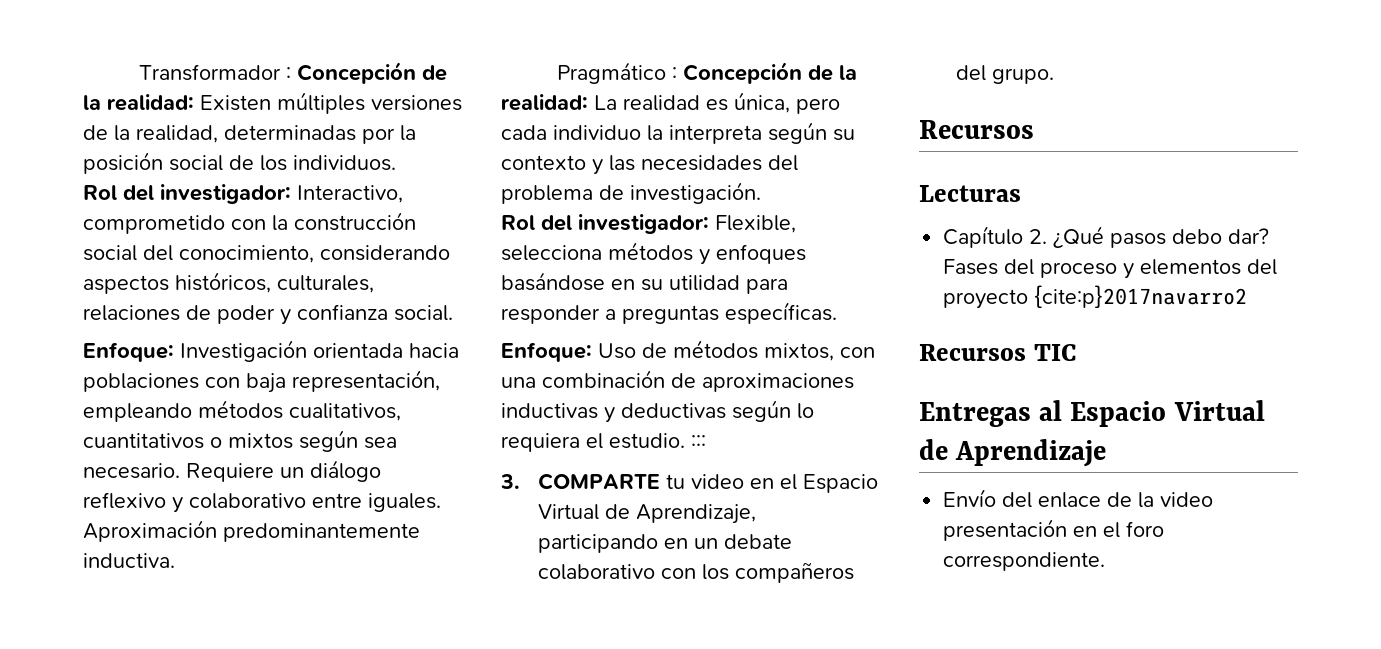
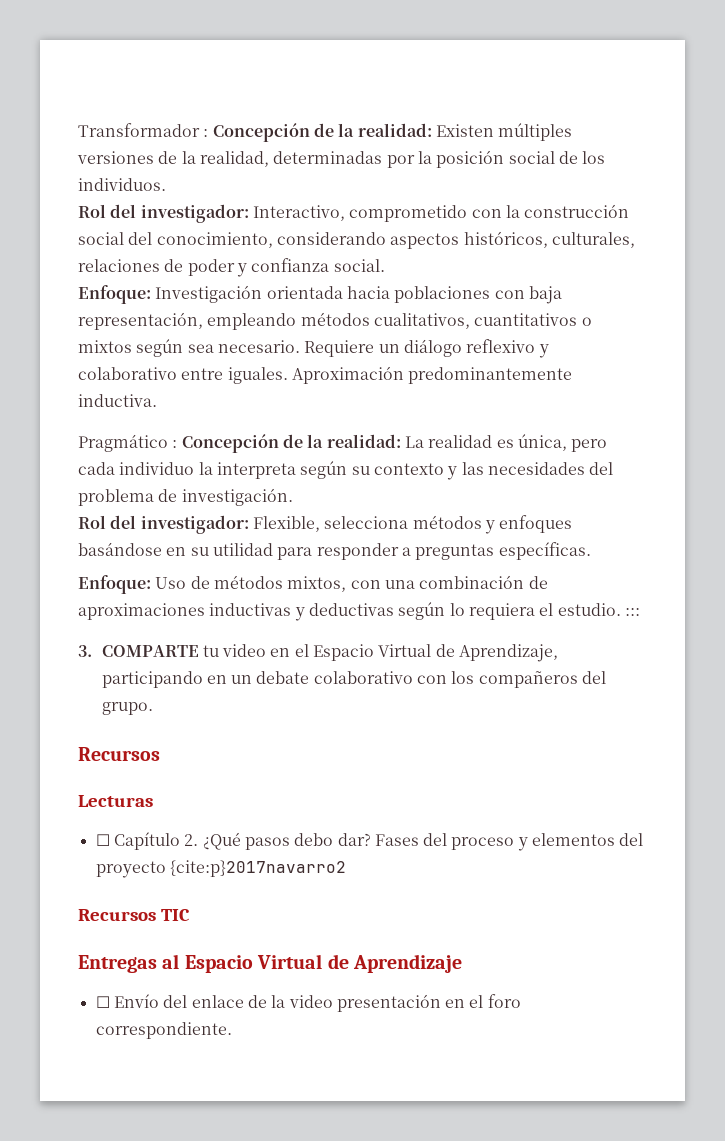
(1021, 193) none -> [95,834,110,846] ☐
(1107, 453) none -> [95,996,110,1008] ☐

